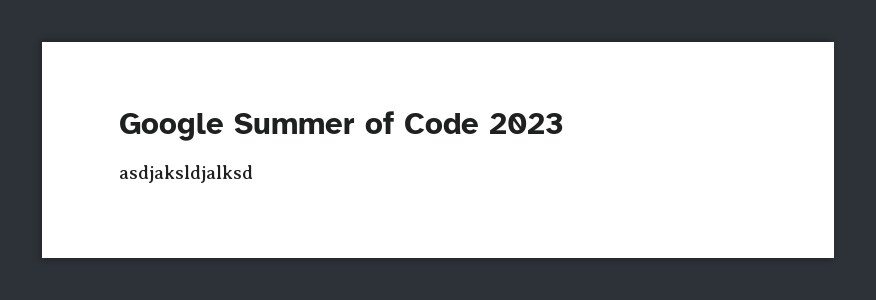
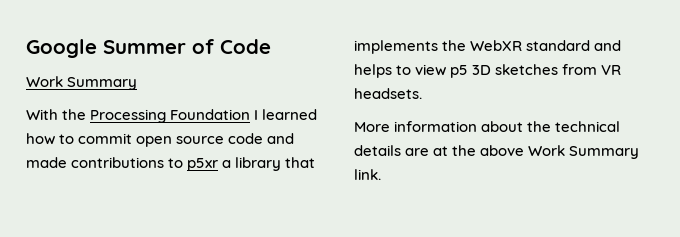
[489,113,564,134] [119,165,253,183] 2023 // asdjaksldjalksd -> [26,76,138,90] [26,109,318,123] [26,133,295,147] [26,157,316,171] [354,40,622,54] [354,64,622,78] [354,88,422,99] [354,121,621,132] [354,145,640,159] [354,169,381,180] // Work Summary // With the Processing Foundation I learned how to commit open source code and made contributions to p5xr a library that implements the WebXR standard and helps to view p5 3D sketches from VR headsets. // More information about the technical details are at the above Work Summary link.

